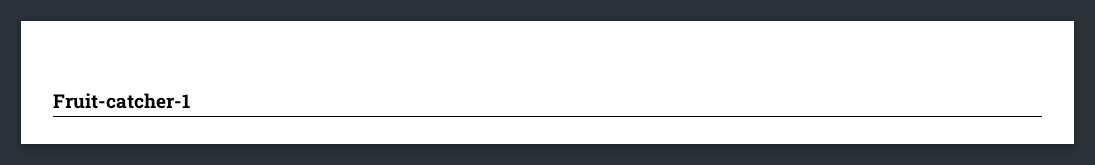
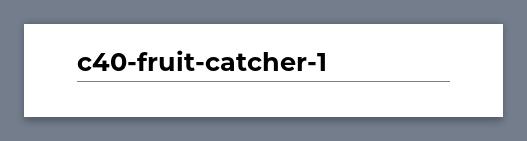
[53,93,190,109] Fruit-catcher-1 -> [77,50,327,71] c40-fruit-catcher-1

